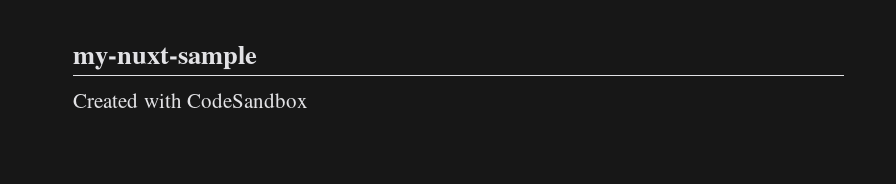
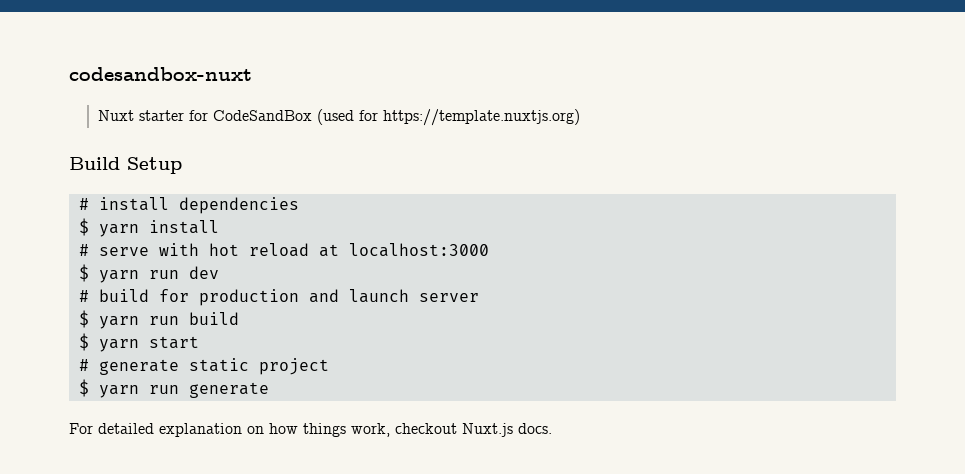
[73,46,257,70] [73,93,309,108] my-nuxt-sample // Created with CodeSandbox -> [69,67,252,81] [97,109,580,126] [69,157,182,174] [78,197,299,214] [78,218,219,237] [78,243,489,257] [78,264,219,283] [78,289,479,306] [78,310,239,329] [78,333,199,352] [78,358,329,375] [78,379,269,398] [69,423,552,437] codesandbox-nuxt // Nuxt starter for CodeSandBox (used for https://template.nuxtjs.org) // Build Setup // # install dependencies // $ yarn install // # serve with hot reload at localhost:3000 // $ yarn run dev // # build for production and launch server // $ yarn run build // $ yarn start // # generate static project // $ yarn run generate // For detailed explanation on how things work, checkout Nuxt.js docs.

